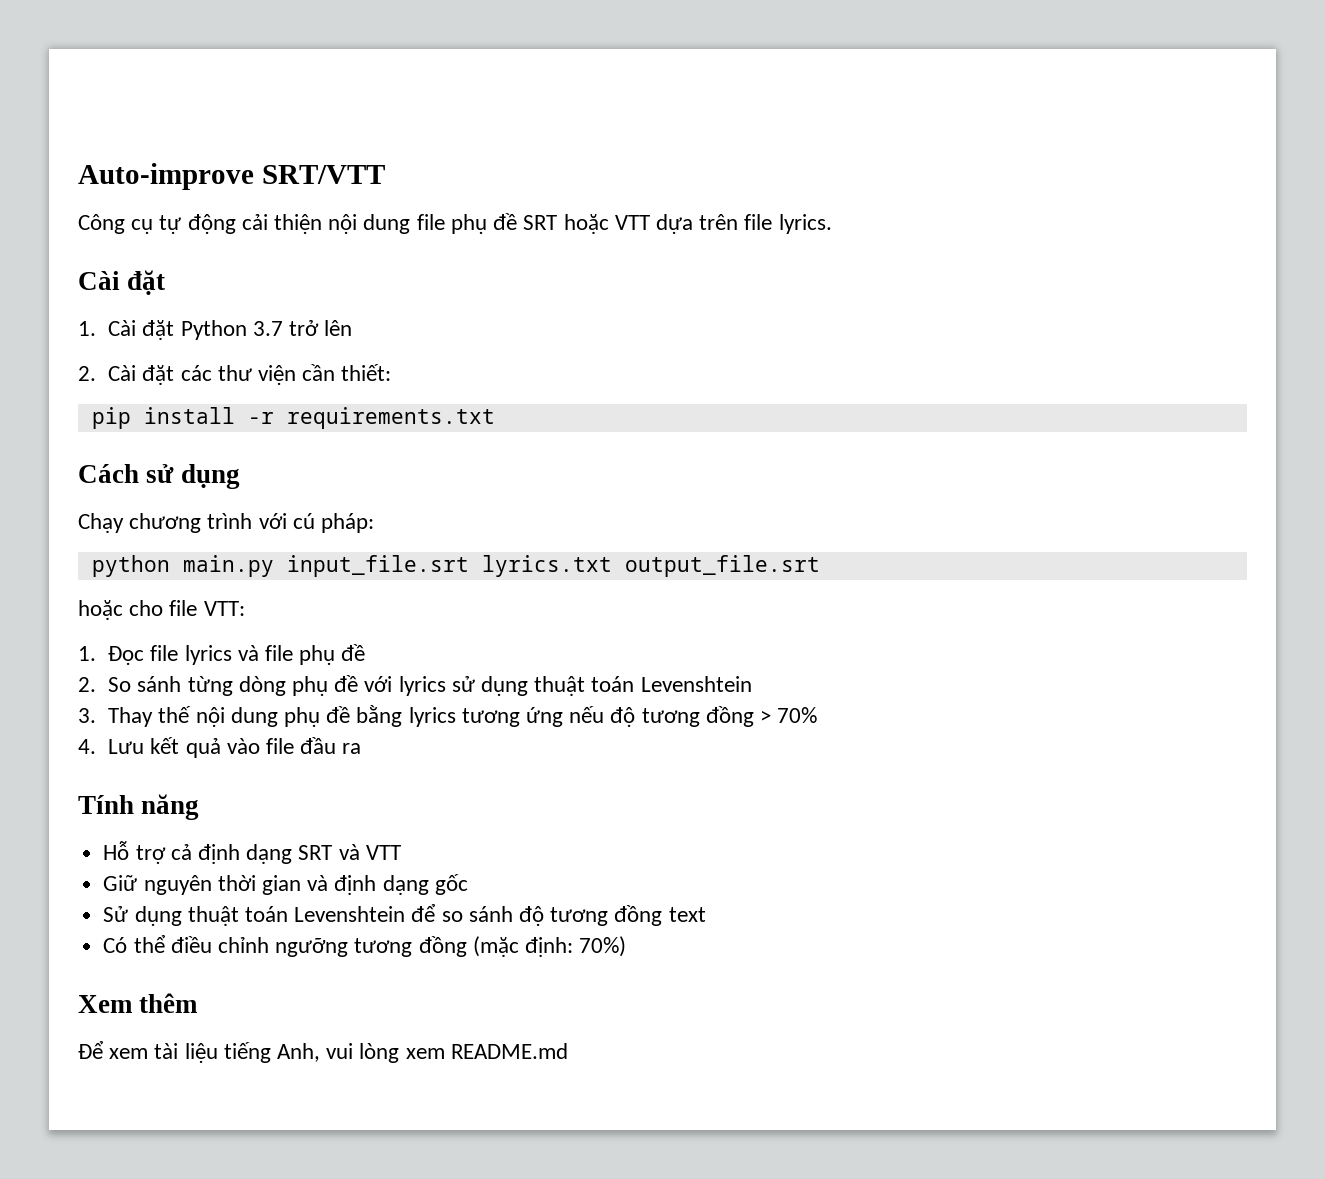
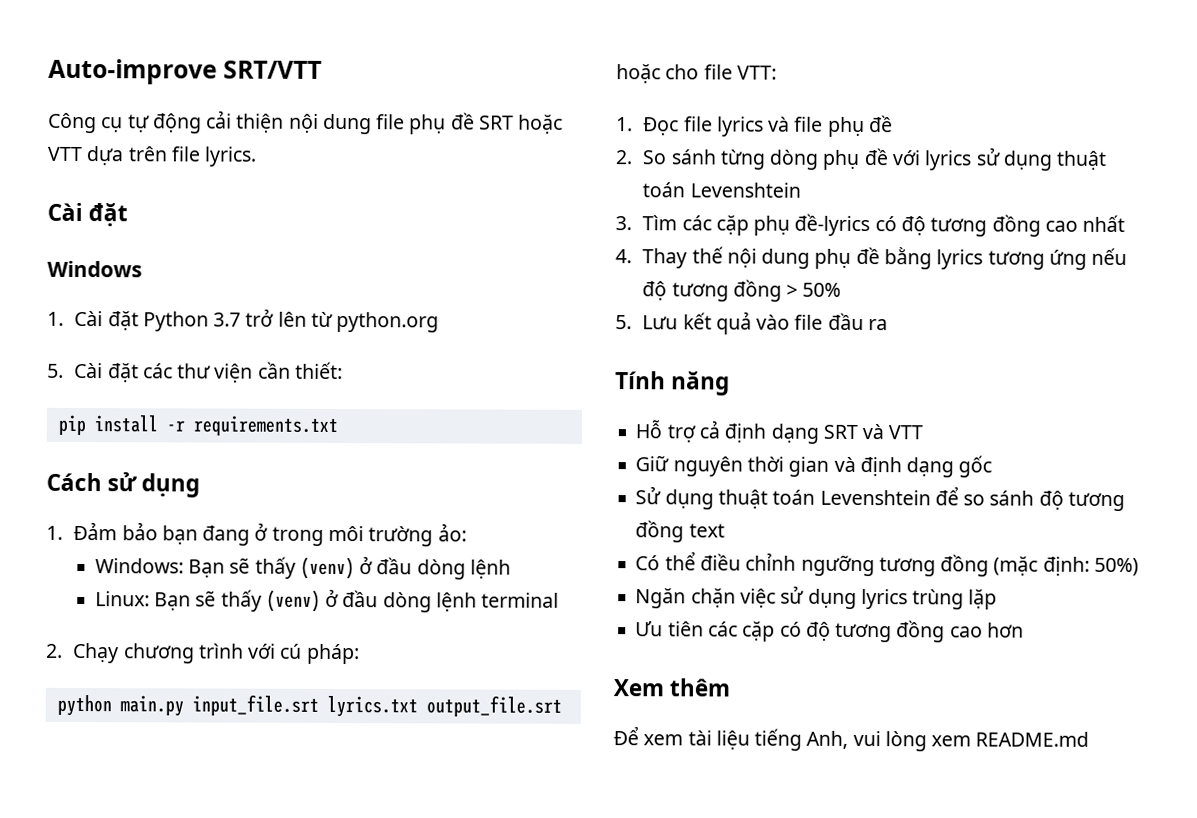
(166, 282) none -> [47,260,142,278] // Windows
[78,366,96,381] // 2. -> [310,311,440,333] [47,363,64,378] từ python.org // 5.
(240, 476) none -> [46,521,467,547] [94,556,511,580] [94,588,560,613] [46,643,63,658] 1. Đảm bảo bạn đang ở trong môi trường ảo: // Windows: Bạn sẽ thấy (venv) ở đầu dòng lệnh // Linux: Bạn sẽ thấy (venv) ở đầu dòng lệnh terminal // 2.
(96, 715) none -> [642,213,1126,237] [615,249,632,264] Tìm các cặp phụ đề-lyrics có độ tương đồng cao nhất // 4.
[777,707,818,723] [78,739,96,754] 70% // 4. -> [802,282,842,297] [615,315,632,330] 50% // 5.
[579,936,627,957] 70%) -> [1093,557,1139,577] [635,585,998,610] [635,620,1024,643] 50%) // Ngăn chặn việc sử dụng lyrics trùng lặp // Ưu tiên các cặp có độ tương đồng cao hơn

